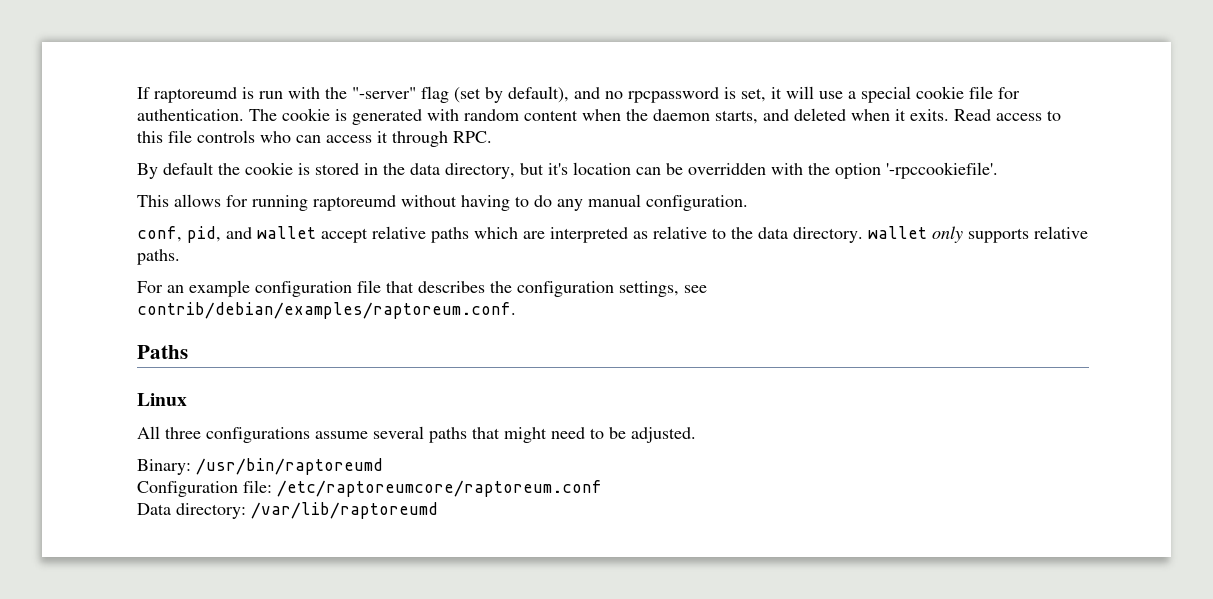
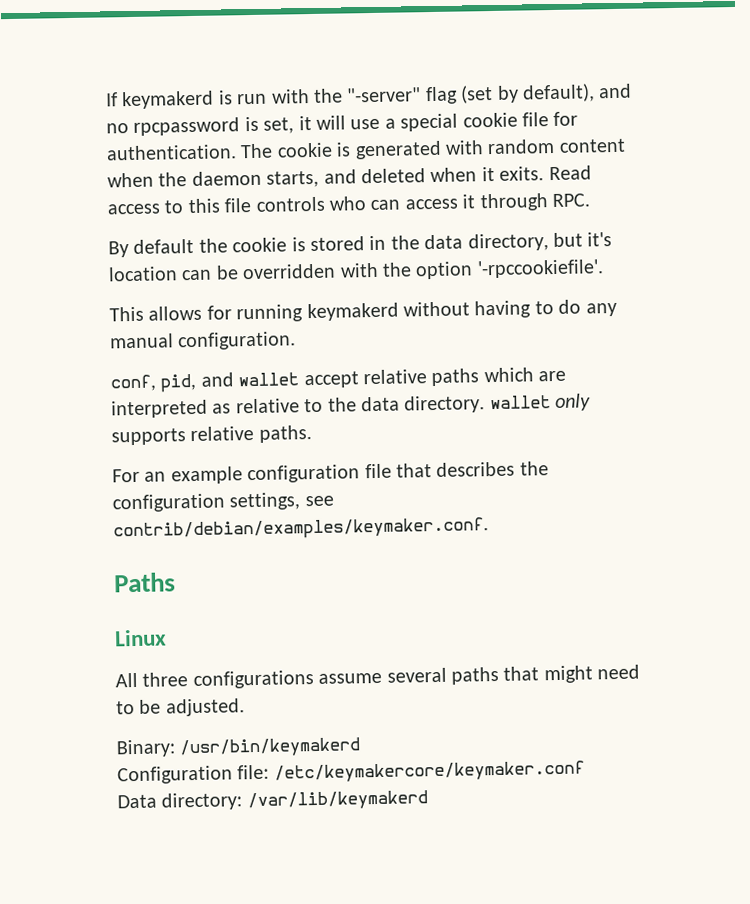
[154,87,237,103] raptoreumd -> [121,90,215,110] keymakerd
[313,195,396,211] raptoreumd -> [306,302,399,322] keymakerd
[137,302,516,319] contrib/debian/examples/raptoreum.conf. -> [113,517,489,542] contrib/debian/examples/keymaker.conf.
[196,458,383,475] /usr/bin/raptoreumd -> [179,737,362,758] /usr/bin/keymakerd
[277,480,602,497] /etc/raptoreumcore/raptoreum.conf -> [273,760,585,783] /etc/keymakercore/keymaker.conf
[251,502,438,519] /var/lib/raptoreumd -> [246,790,428,811] /var/lib/keymakerd

